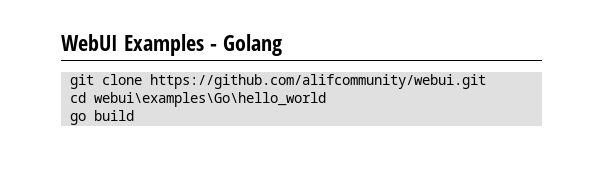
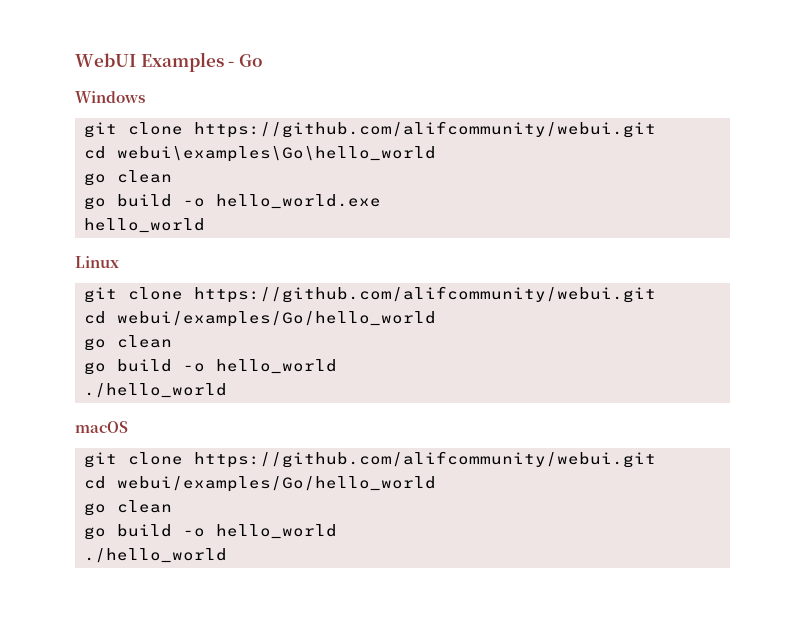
[222,34,282,56] Golang -> [238,54,263,67] [75,91,145,103] Go // Windows
[70,110,135,125] // go build -> [83,170,172,186] [83,194,381,210] [83,218,205,233] [75,256,119,268] [83,286,656,303] [83,311,436,327] [83,335,172,351] [83,359,337,375] [83,383,227,398] [75,421,128,433] [83,451,656,468] [83,476,436,492] [83,500,172,516] [83,524,337,540] [83,548,227,563] // go clean // go build -o hello_world.exe // hello_world // Linux // git clone https://github.com/alifcommunity/webui.git // cd webui/examples/Go/hello_world // go clean // go build -o hello_world // ./hello_world // macOS // git clone https://github.com/alifcommunity/webui.git // cd webui/examples/Go/hello_world // go clean // go build -o hello_world // ./hello_world

